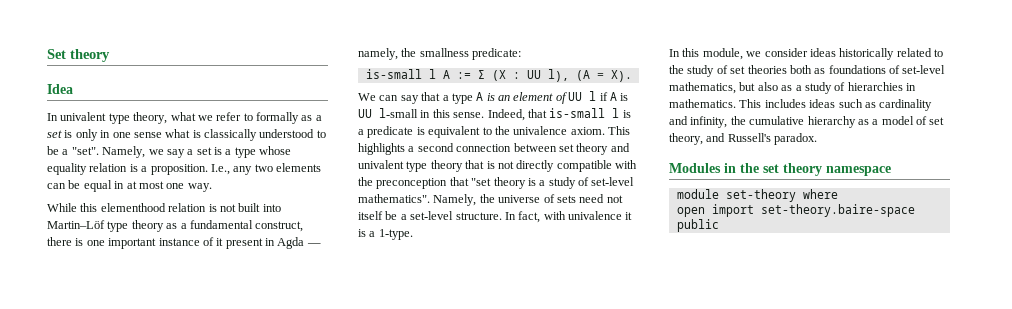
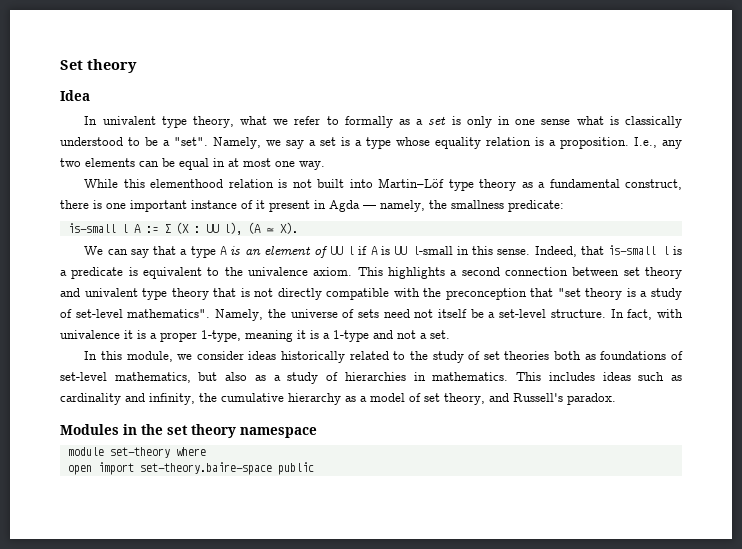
[378,229,413,240] 1-type. -> [160,330,450,342] proper 1-type, meaning it is a 1-type and not a set.

